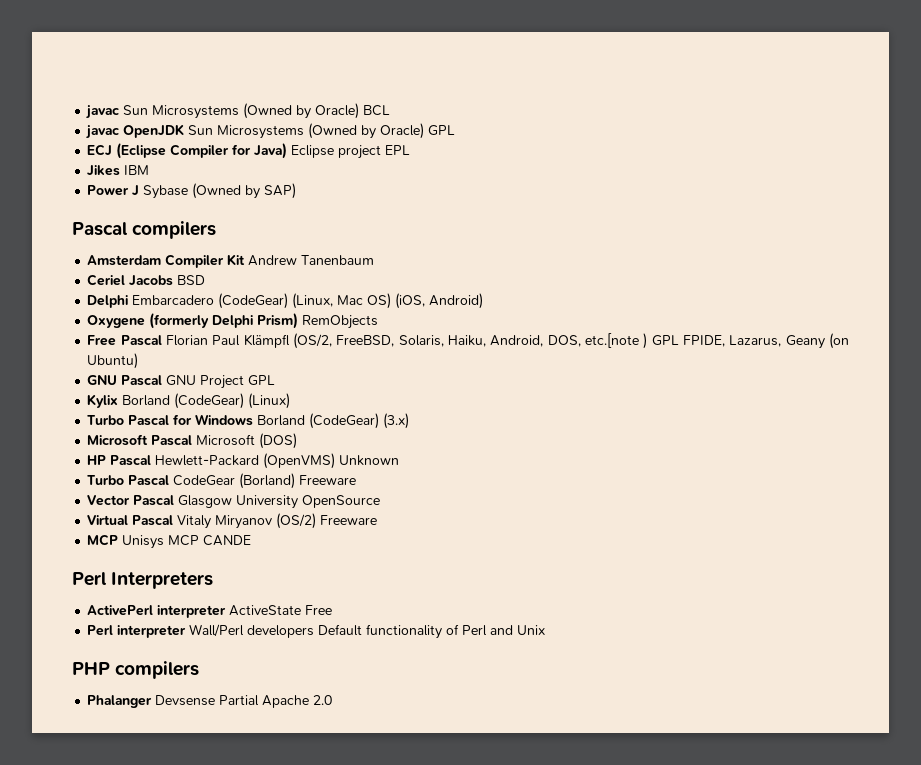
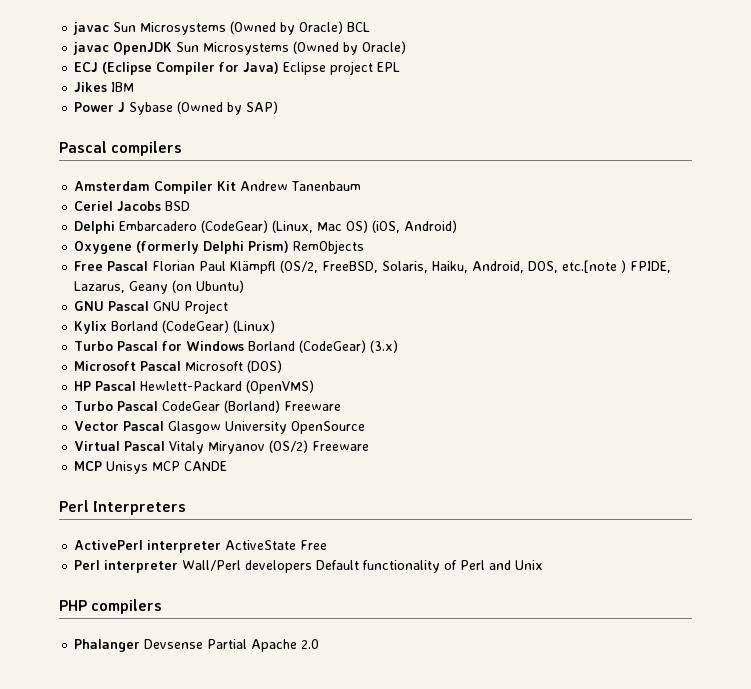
[428,125,456,136] GPL -> (407, 47) none
[651,335,679,346] GPL -> (627, 266) none
[248,375,276,386] GPL -> (229, 307) none
[339,455,400,466] Unknown -> (315, 387) none

